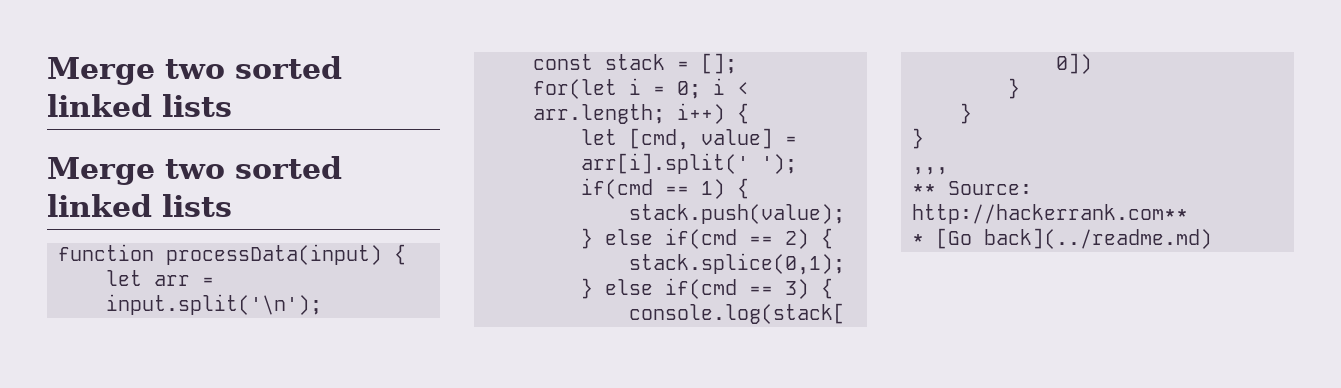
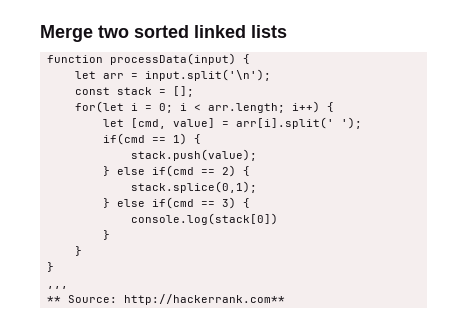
[47,56,342,85] [47,94,232,117] [47,156,342,185] [47,194,232,217] Merge two sorted linked lists // Merge two sorted linked lists -> [40,25,287,42] Merge two sorted linked lists
[912,228,1213,249] // * [Go back](../readme.md) -> (285, 299) none

